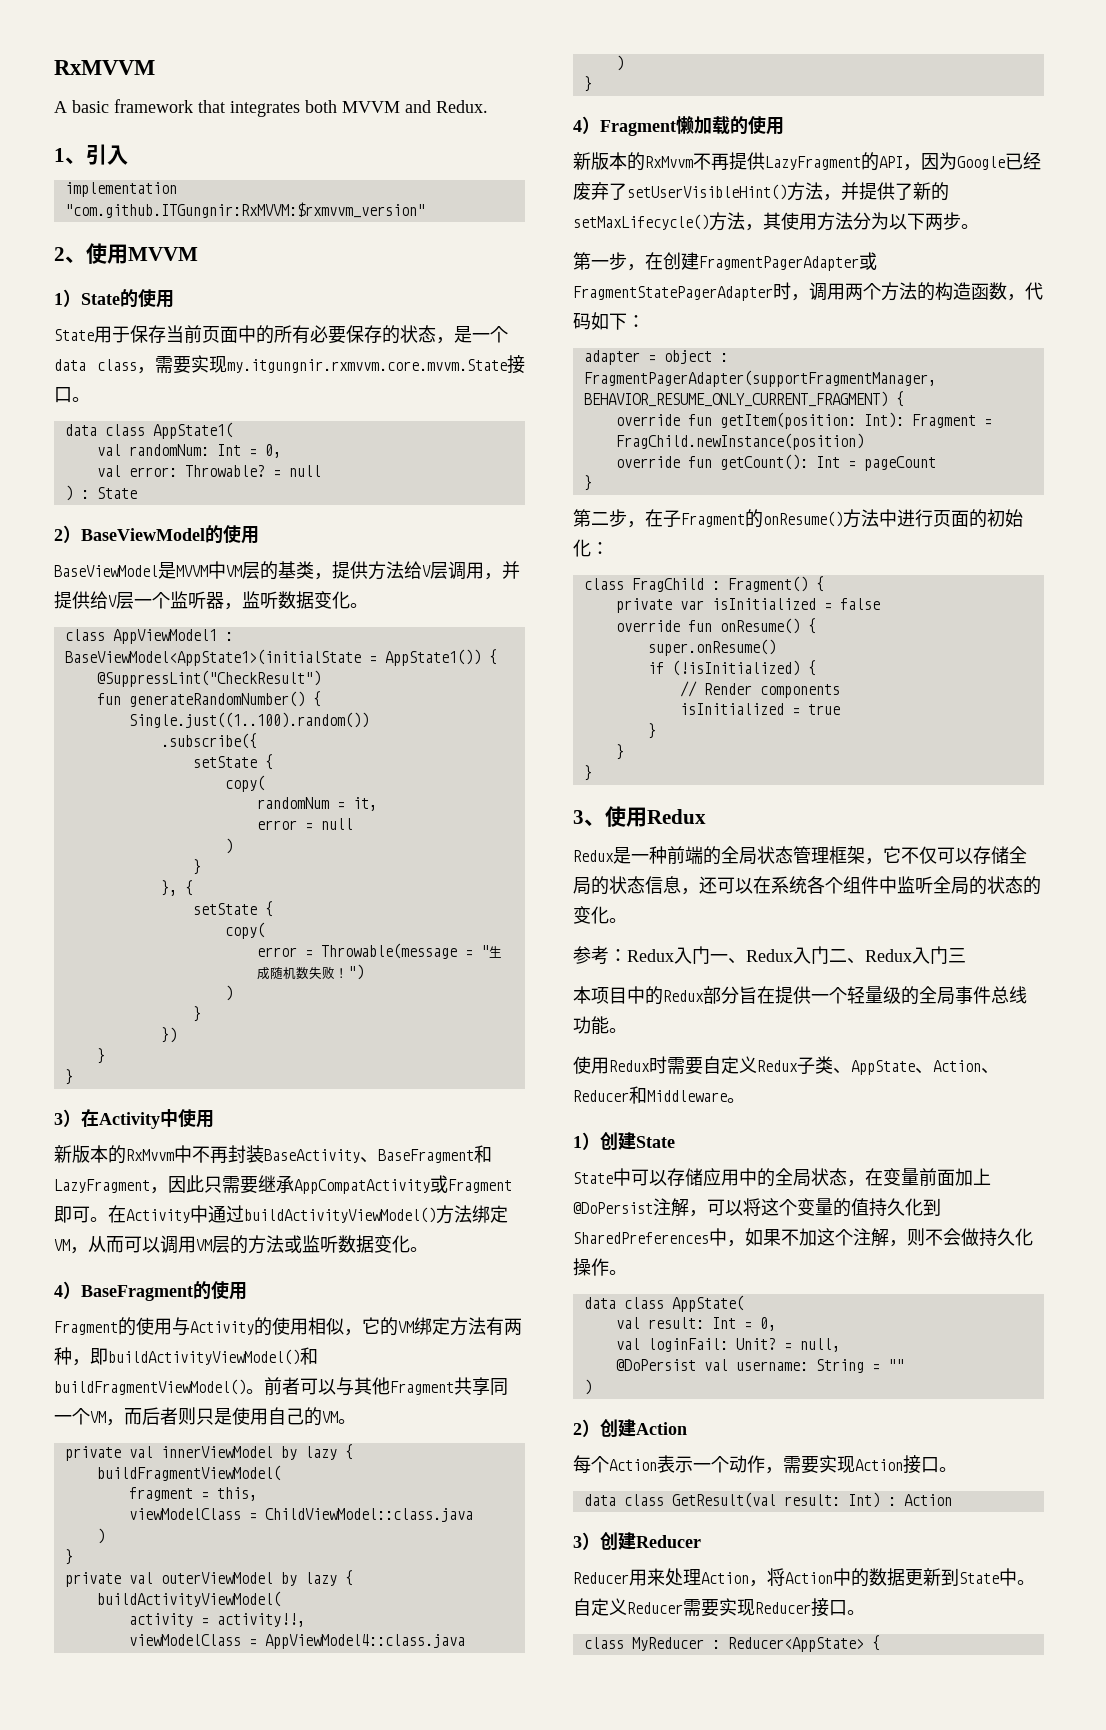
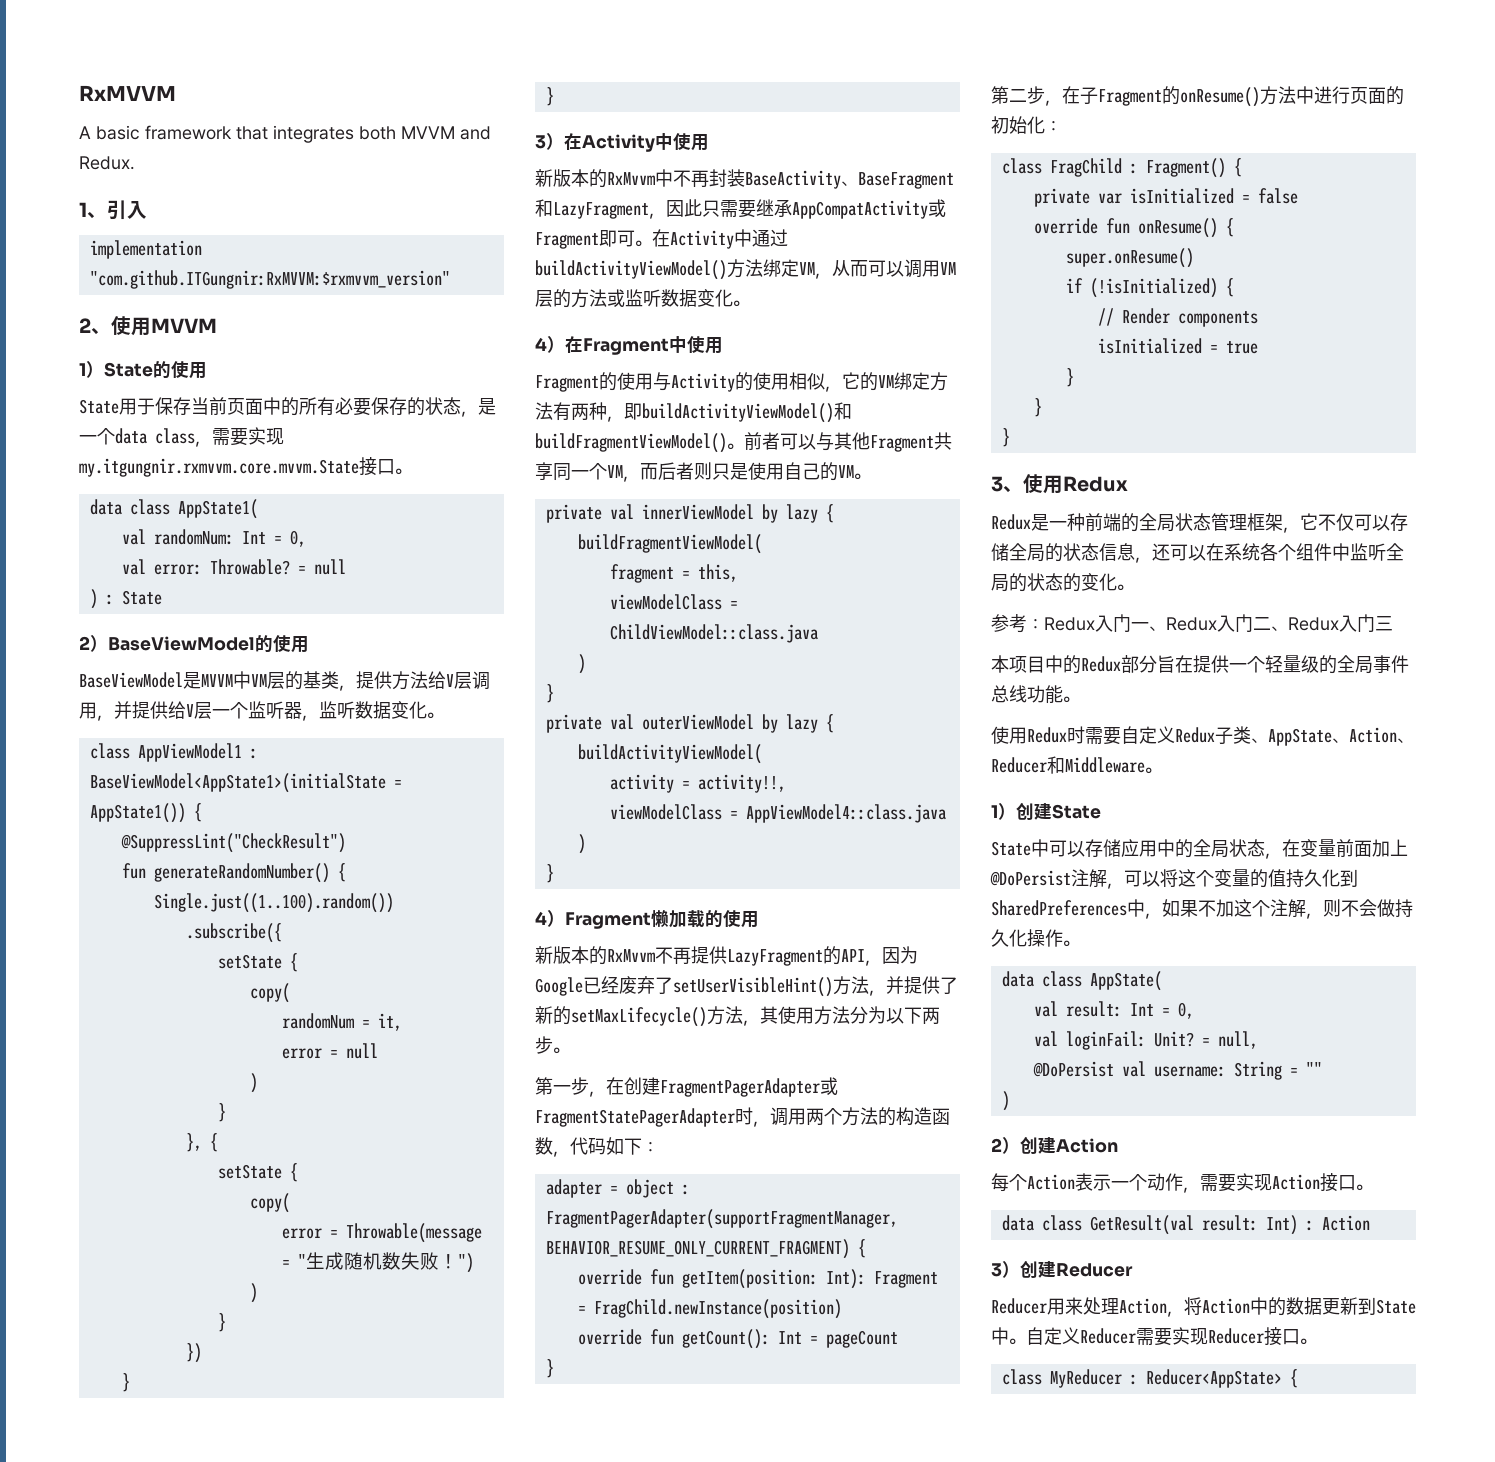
[81,1281,211,1301] BaseFragment的 -> [565,336,687,355] 在Fragment中

